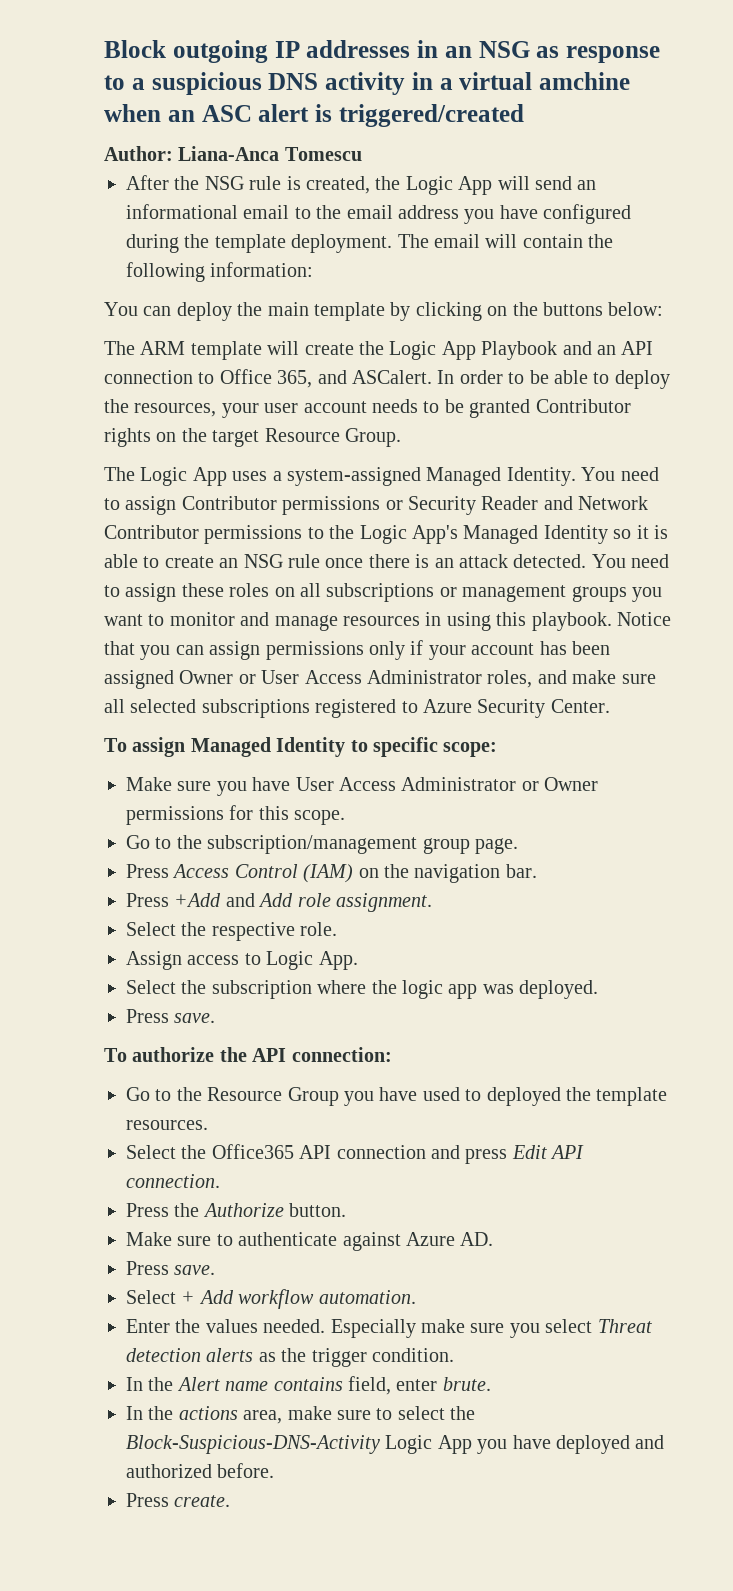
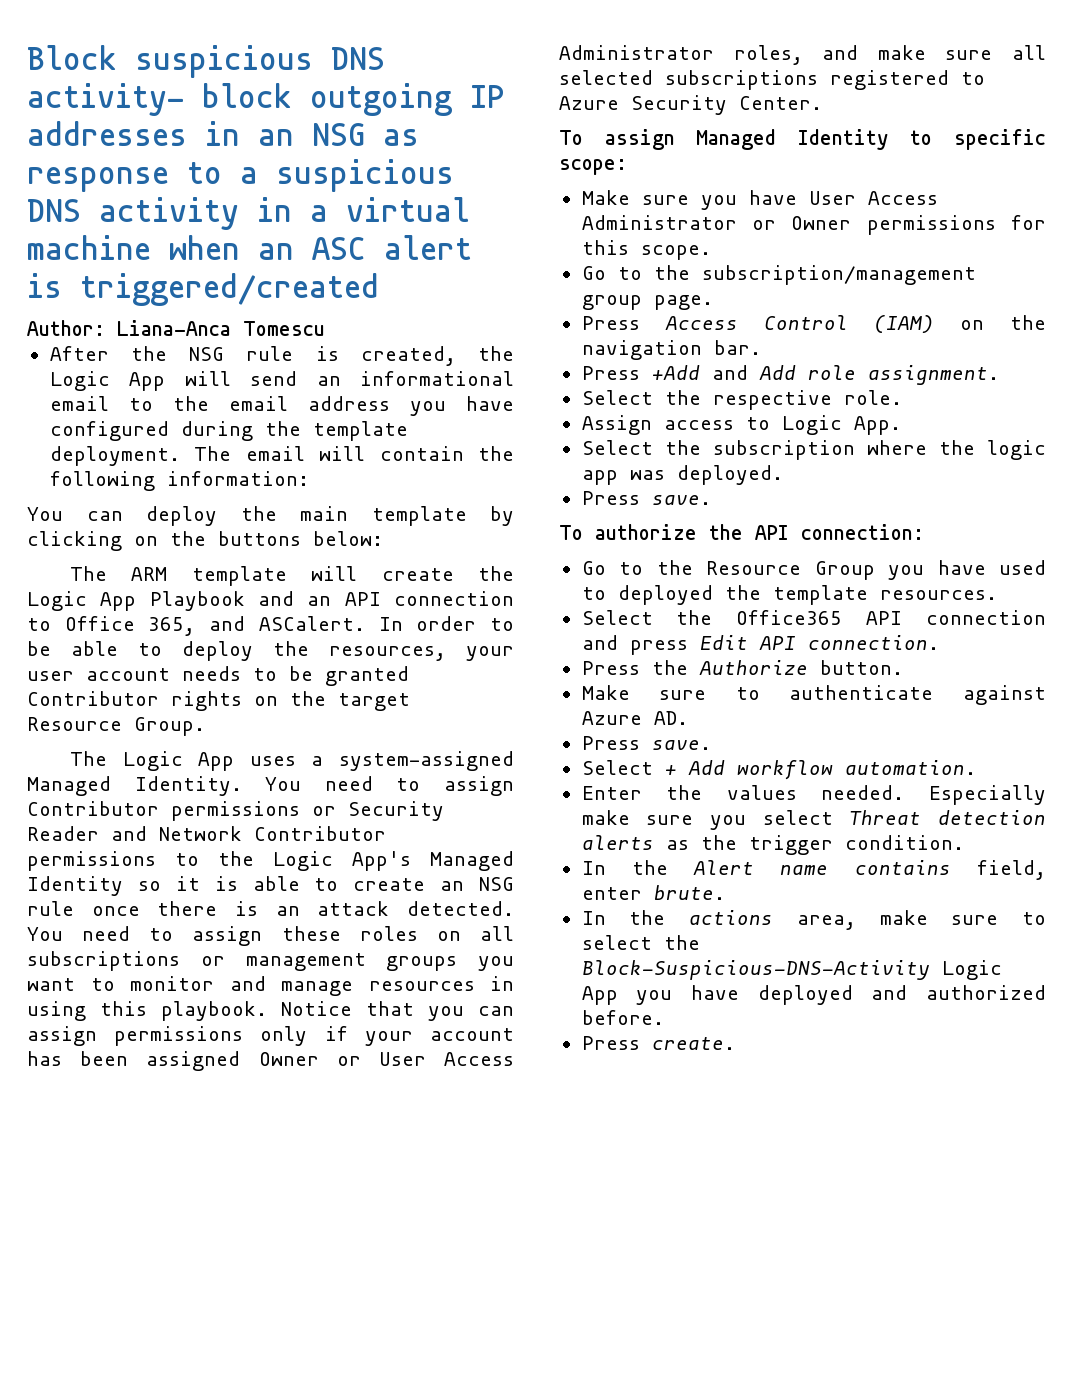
(166, 49) none -> [135,45,385,78] [27,83,292,116] suspicious DNS activity- block
[539,72,630,90] amchine -> [27,235,151,260] machine

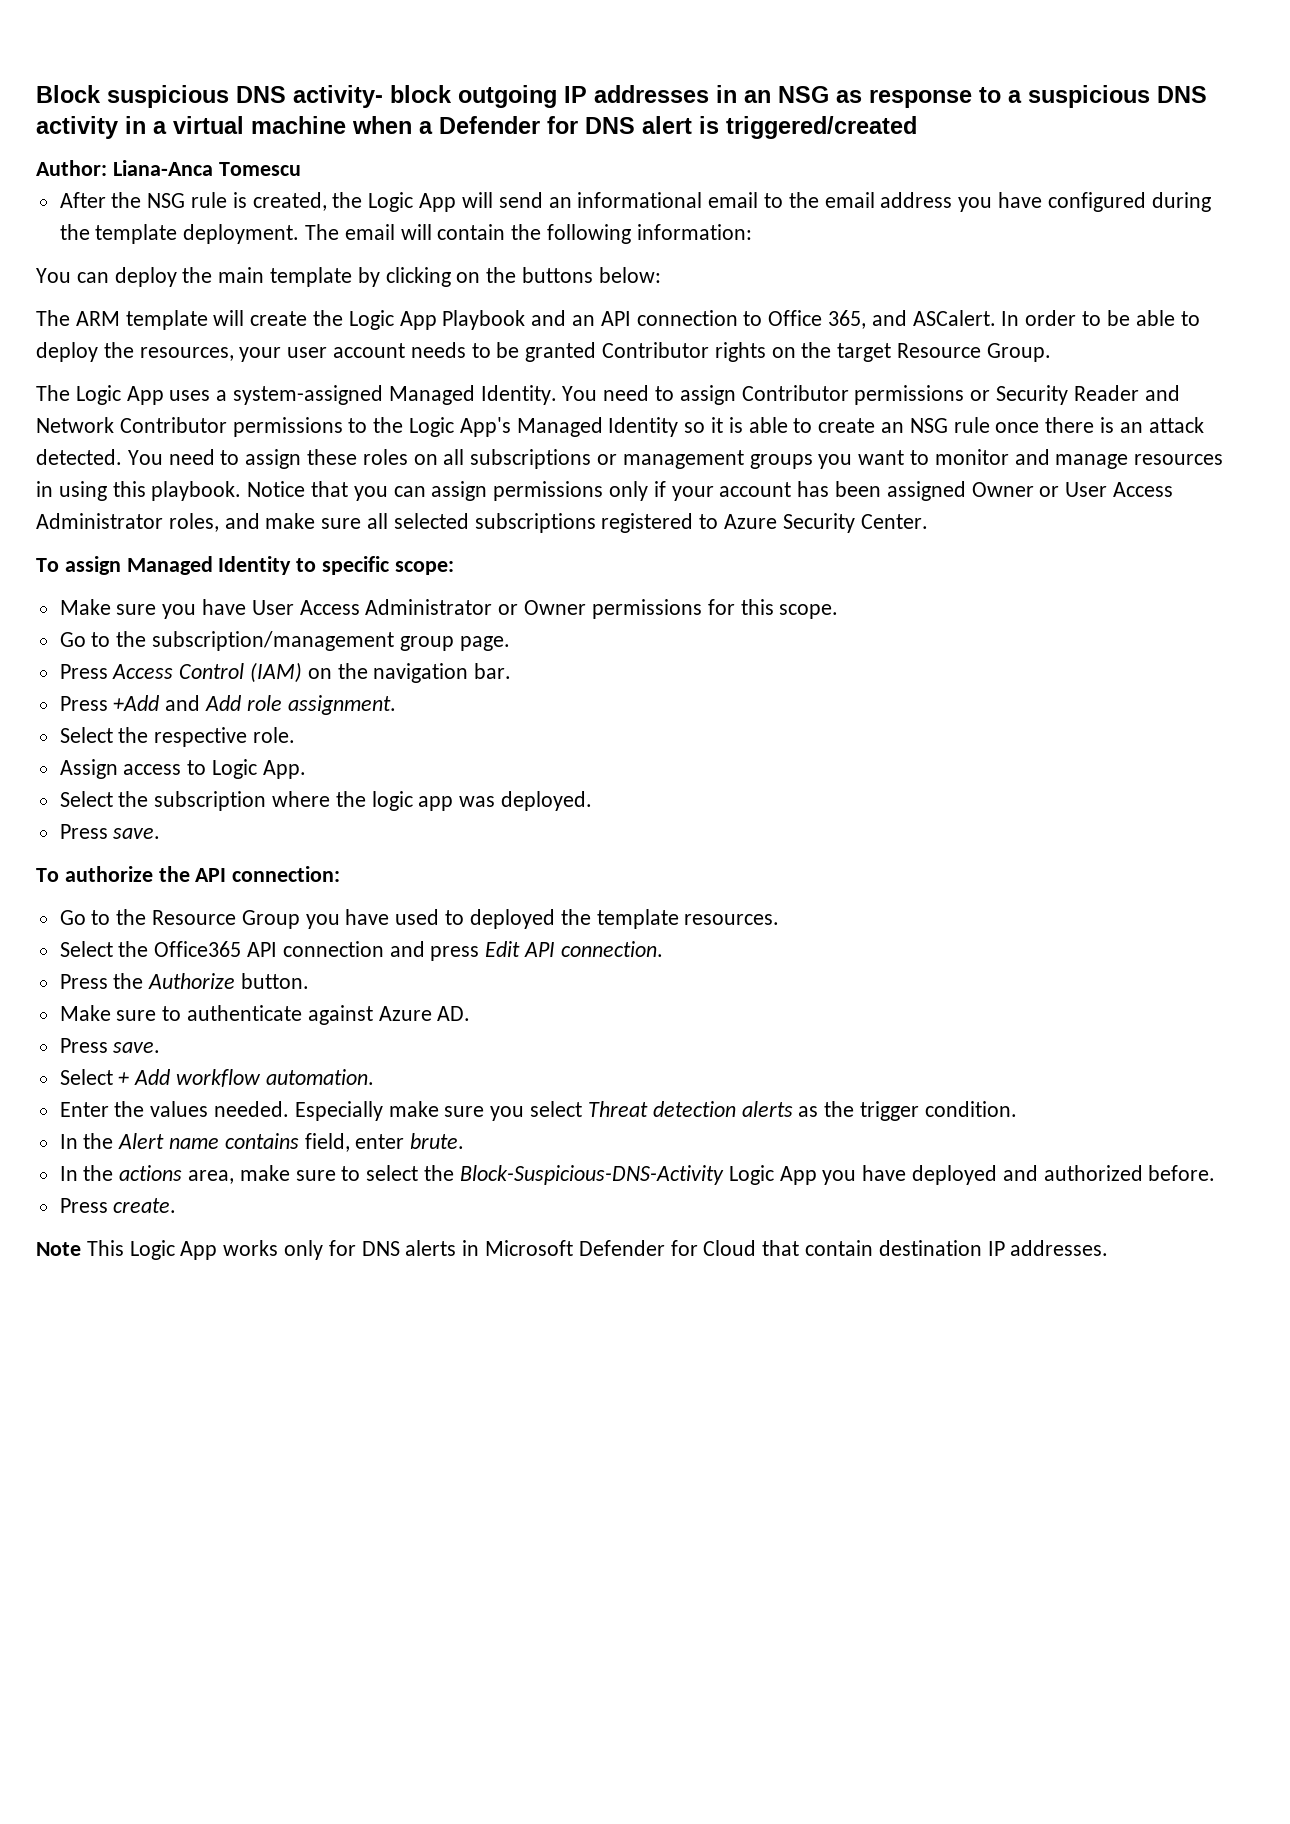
[258,237,366,260] an ASC -> [419,116,635,134] a Defender for DNS
(735, 1043) none -> [36,1240,1109,1260] // Note This Logic App works only for DNS alerts in Microsoft Defender for Cloud that contain destination IP addresses.

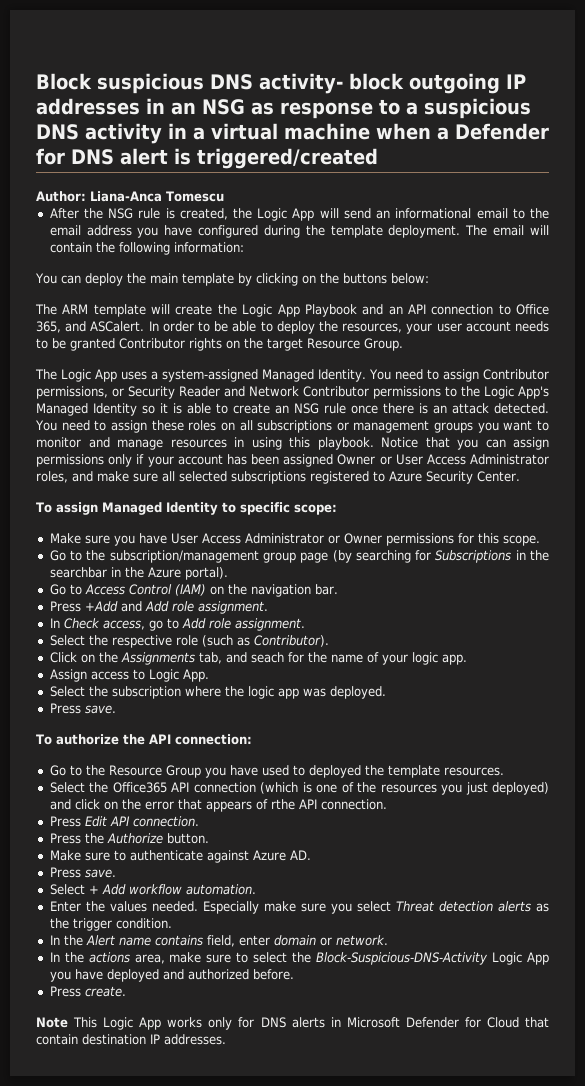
[854,385,965,405] permissions -> [36,386,108,399] permissions,
[459,636,510,651] [59,664,108,679] page. // Press -> [300,550,549,563] [49,567,228,580] [49,584,82,595] page (by searching for Subscriptions in the searchbar in the Azure portal). // Go to
[59,727,296,747] Select the respective role. -> [49,618,305,631] [49,635,329,648] [49,652,467,665] In Check access, go to Add role assignment. // Select the respective role (such as Contributor). // Click on the Assignments tab, and seach for the name of your logic app.
[389,941,480,961] and press -> [260,782,549,795] [49,799,387,812] [49,816,81,827] (which is one of the resources you just deployed) and click on the error that appears of rthe API connection. // Press
[410,1133,465,1149] brute. -> [273,935,388,946] domain or network.

